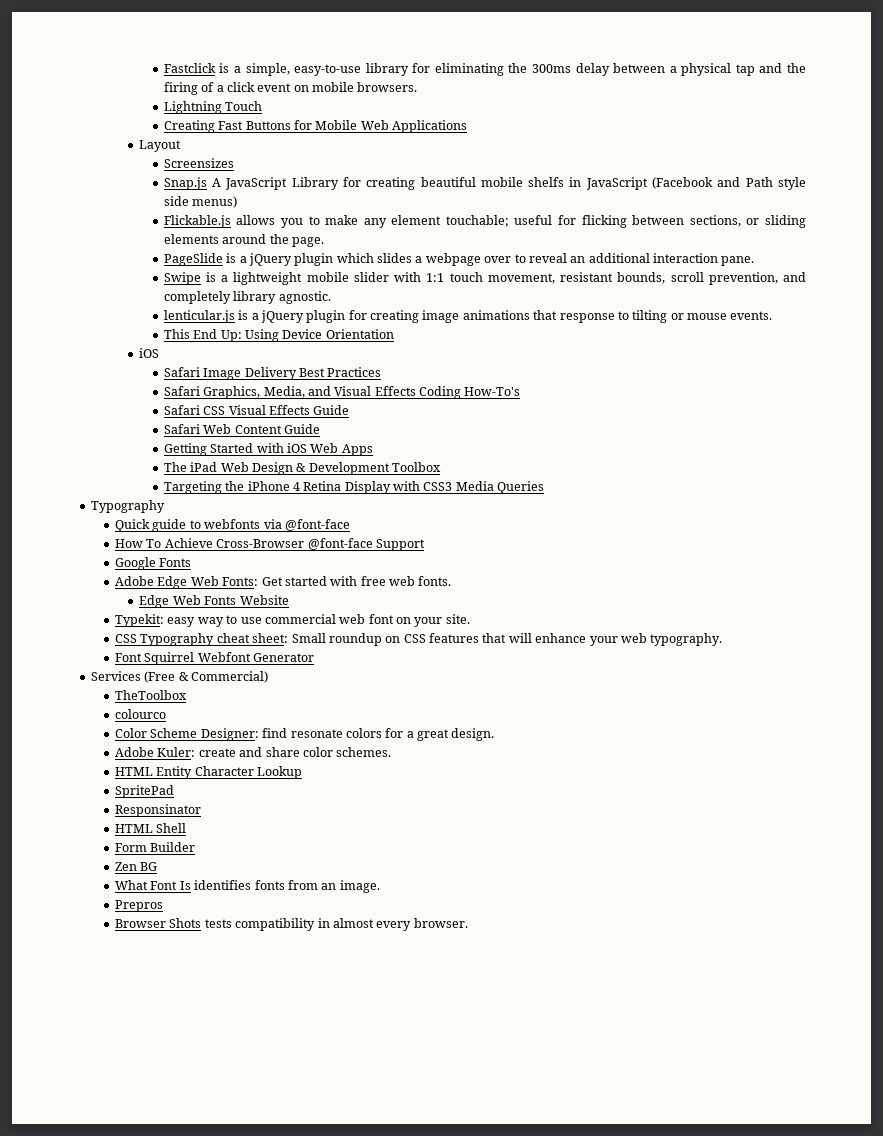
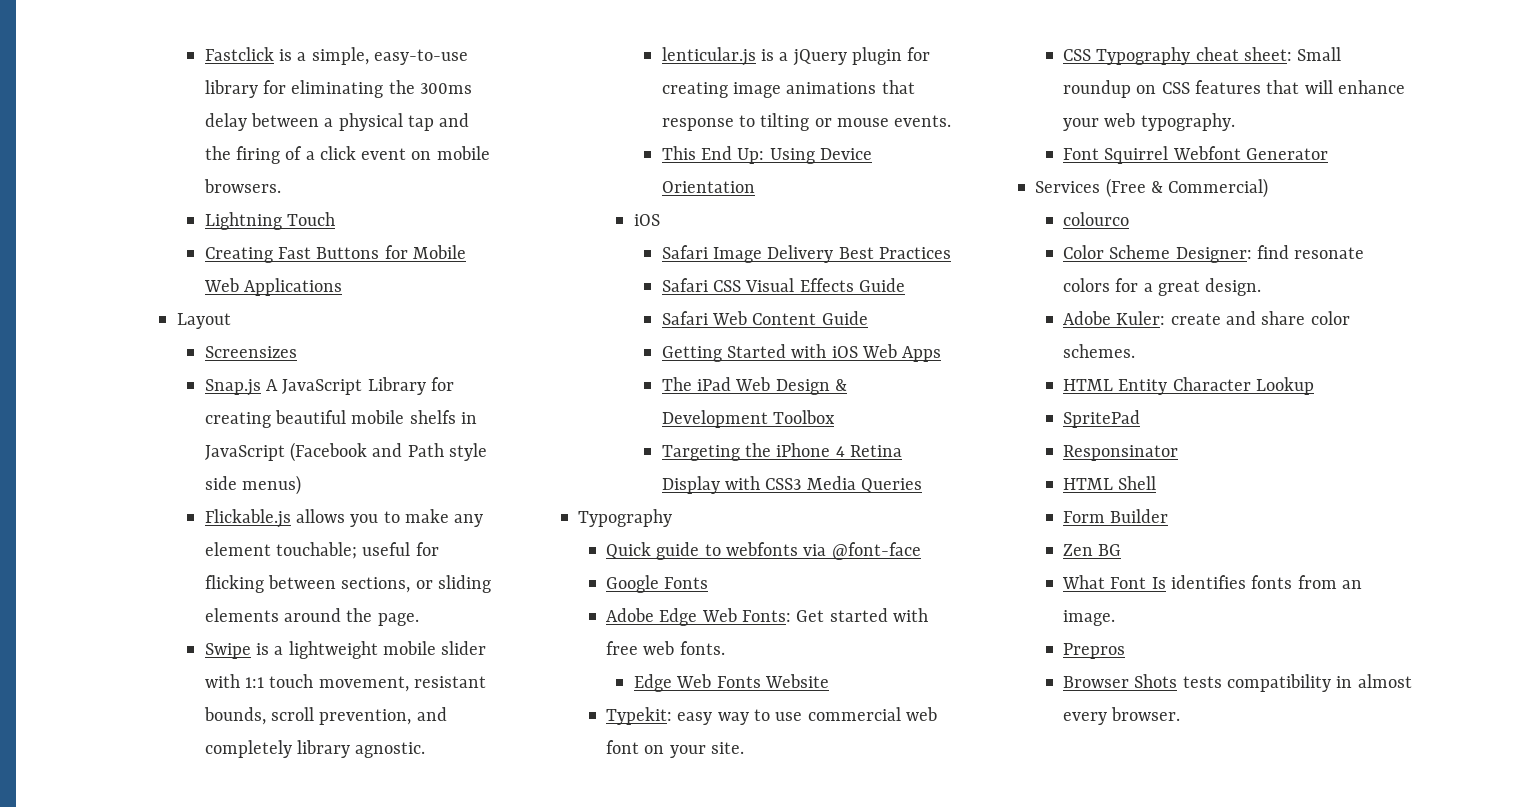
[163,253,755,266] // PageSlide is a jQuery plugin which slides a webpage over to reveal an additional interaction pane. -> (419, 619) none
[163,386,521,399] // Safari Graphics, Media, and Visual Effects Coding How-To's -> (951, 253) none
[115,538,425,551] // How To Achieve Cross-Browser @font-face Support -> (921, 551) none
[115,690,188,700] // TheToolbox -> (1269, 188) none

